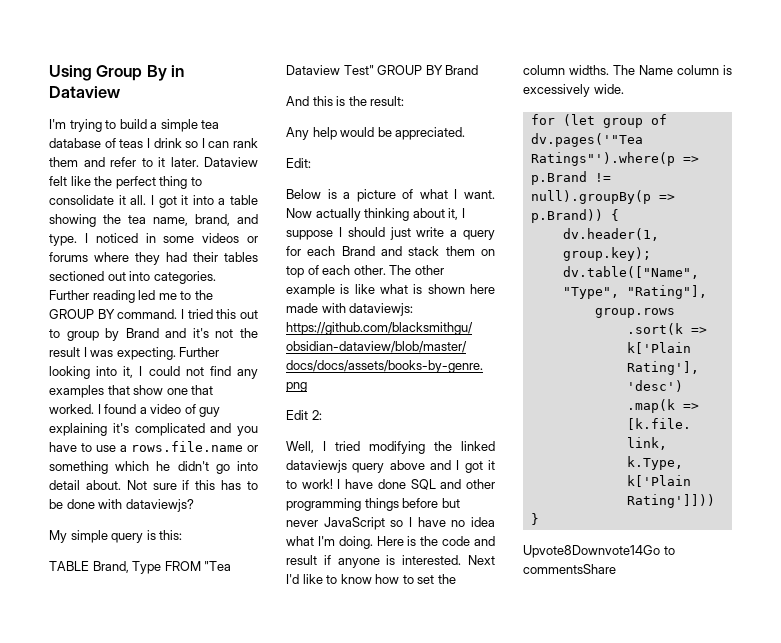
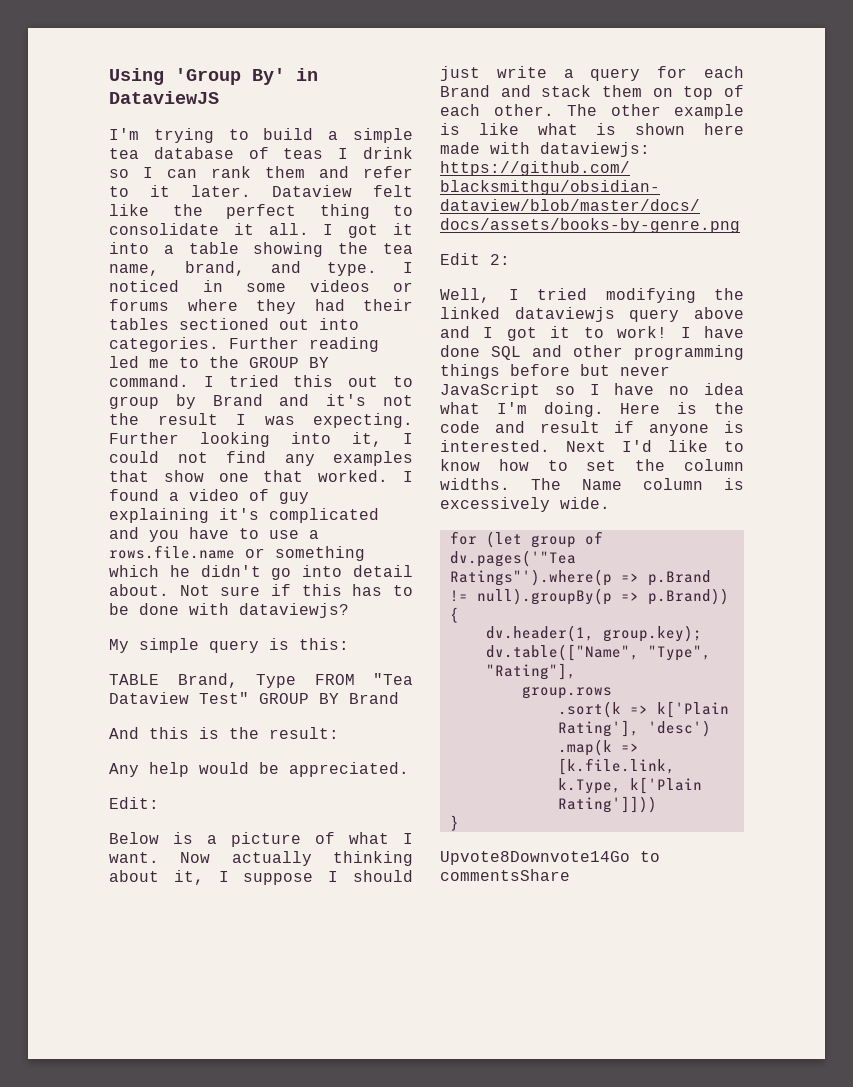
[96,65,185,81] [49,86,120,98] Group By in Dataview -> [175,68,318,85] [109,91,219,104] 'Group By' in DataviewJS

